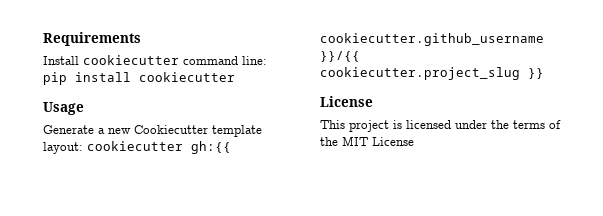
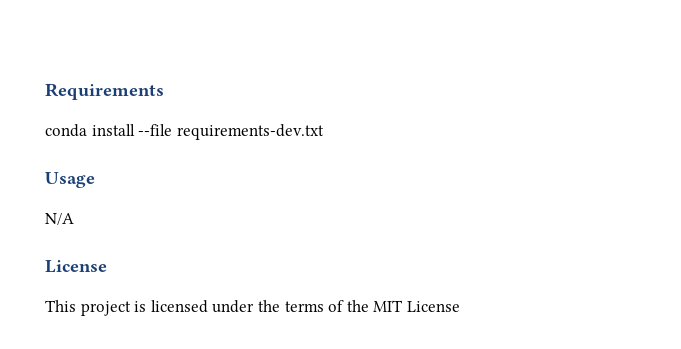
[43,55,267,65] [43,72,235,85] [43,102,84,115] [43,125,262,137] [43,141,231,154] [320,33,544,46] [320,51,360,62] [320,67,544,80] Install cookiecutter command line: pip install cookiecutter // Usage // Generate a new Cookiecutter template layout: cookiecutter gh:{{ cookiecutter.github_username }}/{{ cookiecutter.project_slug }} -> [45,124,324,140] [45,172,95,188] [45,213,74,225] conda install --file requirements-dev.txt // Usage // N/A

